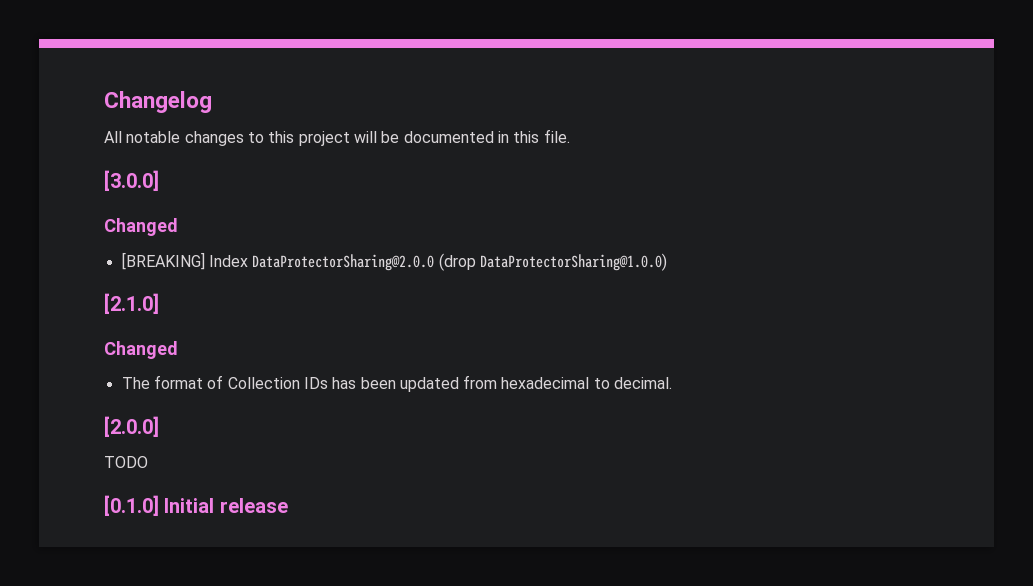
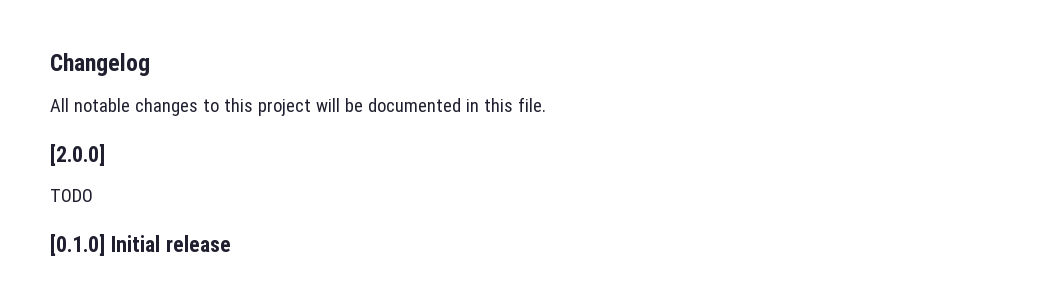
[104,170,159,191] [104,218,178,236] [121,252,667,271] [104,293,159,314] [104,341,178,359] [121,375,673,392] // [3.0.0] // Changed // [BREAKING] Index DataProtectorSharing@2.0.0 (drop DataProtectorSharing@1.0.0) // [2.1.0] // Changed // The format of Collection IDs has been updated from hexadecimal to decimal. -> (546, 104) none

